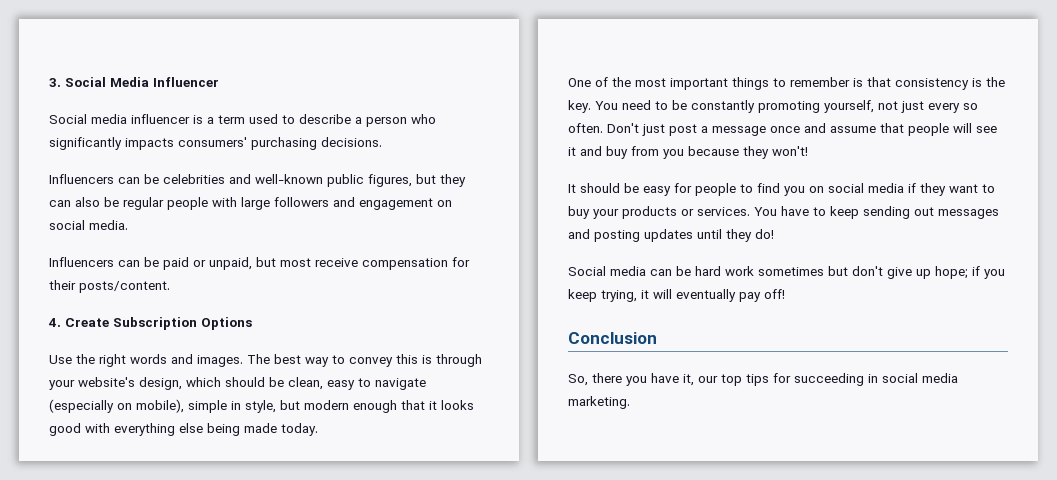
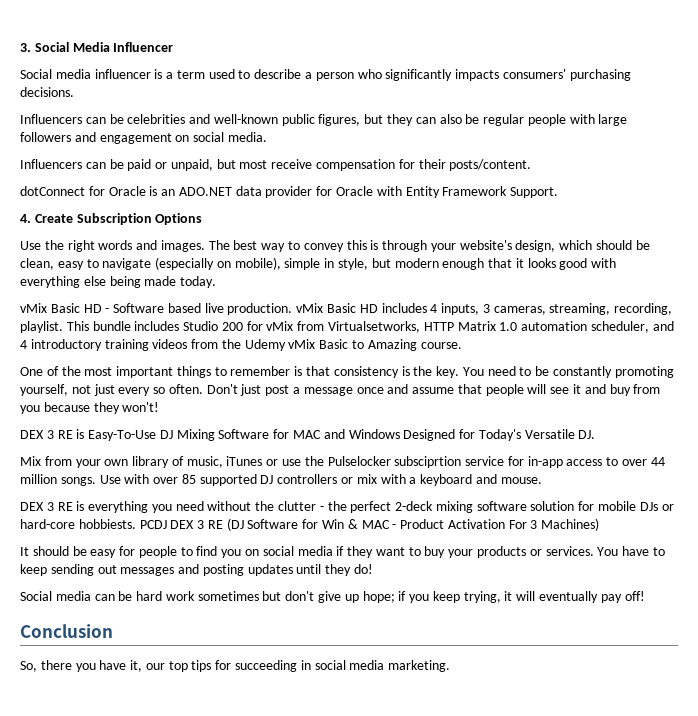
(170, 287) none -> [20,186,559,198] // dotConnect for Oracle is an ADO.NET data provider for Oracle with Entity Framework Support.
(318, 429) none -> [20,303,673,315] [20,321,674,333] [20,339,462,351] // vMix Basic HD - Software based live production. vMix Basic HD includes 4 inputs, 3 cameras, streaming, recording, playlist. This bundle includes Studio 200 for vMix from Virtualsetworks, HTTP Matrix 1.0 automation scheduler, and 4 introductory training videos from the Udemy vMix Basic to Amazing course.
(808, 151) none -> [20,429,596,441] [20,456,665,468] [20,474,542,486] [20,501,674,513] [20,518,600,531] // DEX 3 RE is Easy-To-Use DJ Mixing Software for MAC and Windows Designed for Today's Versatile DJ. // Mix from your own library of music, iTunes or use the Pulselocker subsciprtion service for in-app access to over 44 million songs. Use with over 85 supported DJ controllers or mix with a keyboard and mouse. // DEX 3 RE is everything you need without the clutter - the perfect 2-deck mixing software solution for mobile DJs or hard-core hobbiests. PCDJ DEX 3 RE (DJ Software for Win & MAC - Product Activation For 3 Machines)

